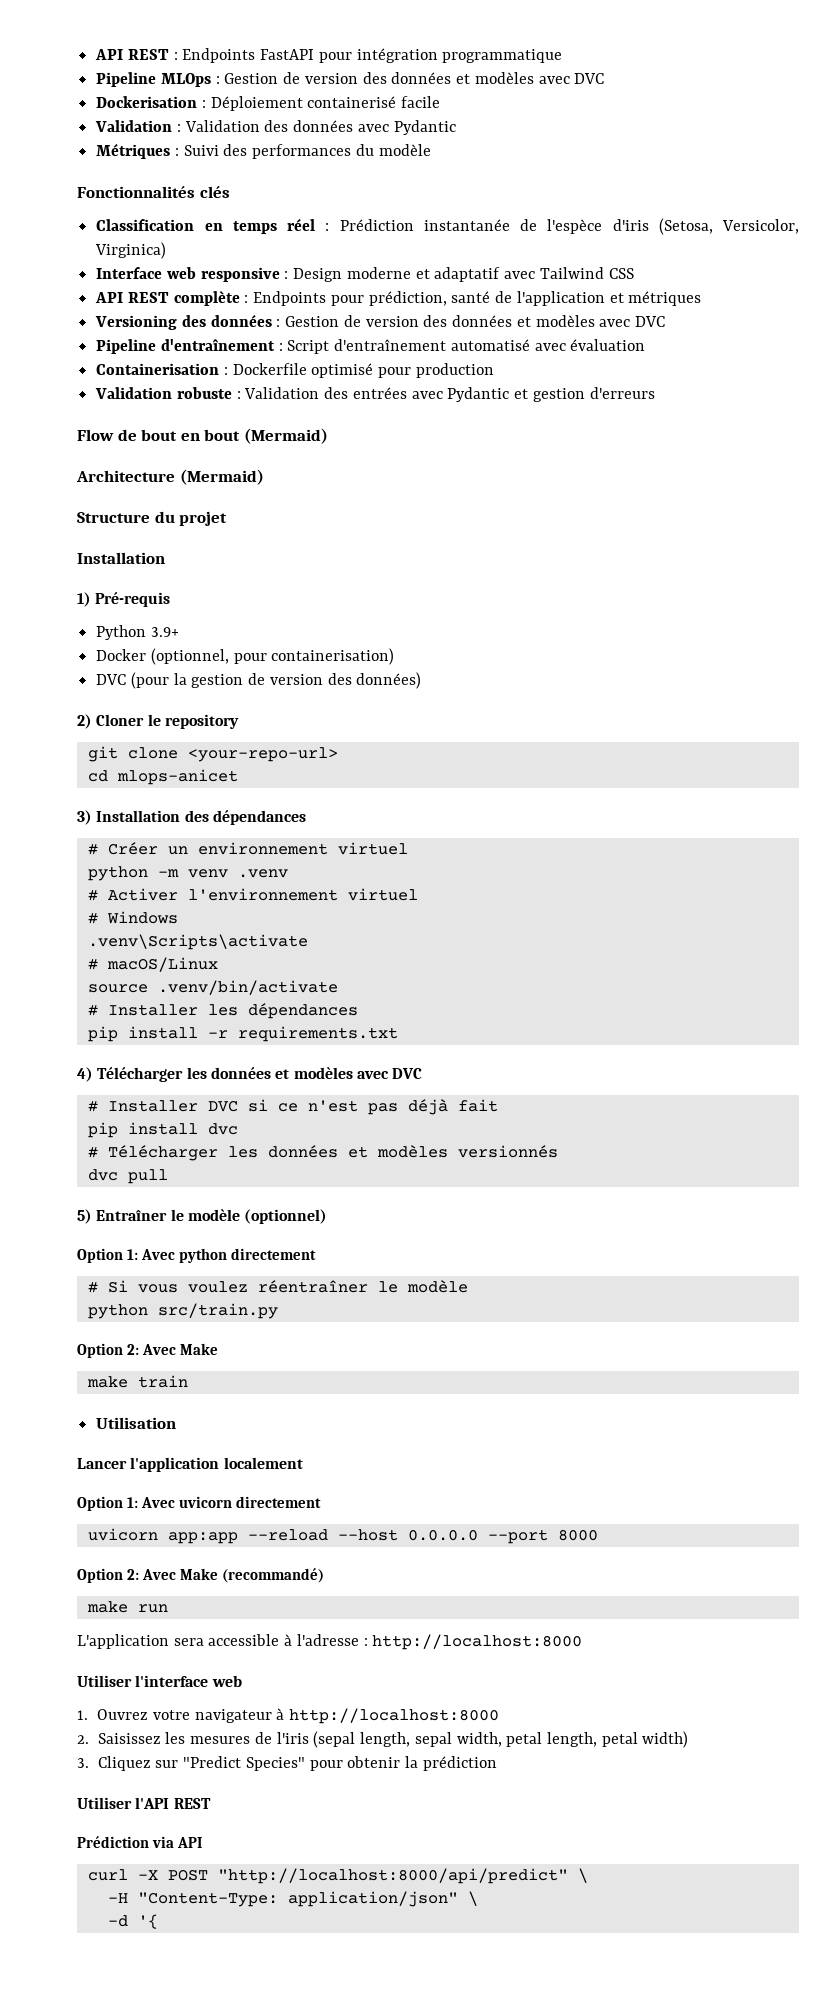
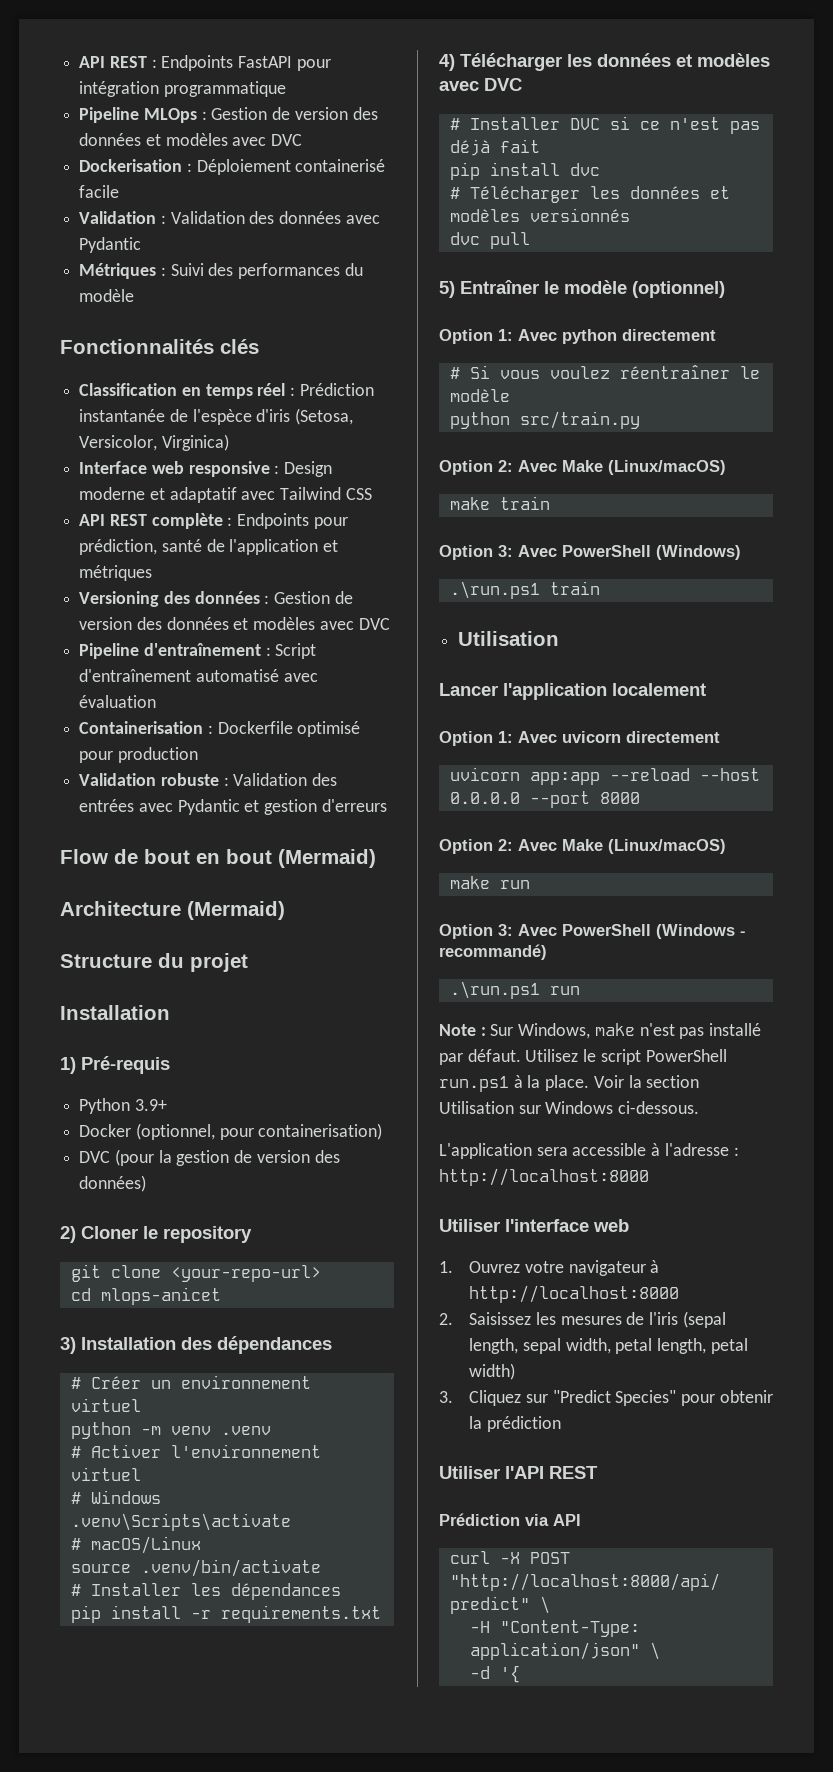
(218, 1349) none -> [608,460,726,475] (Linux/macOS)
(188, 1381) none -> [439,545,741,560] [449,581,600,599] // Option 3: Avec PowerShell (Windows) // .\run.ps1 train
[221,1568,324,1583] (recommandé) -> [608,839,726,854] (Linux/macOS)
(168, 1608) none -> [439,924,746,939] [439,944,547,960] [449,981,580,999] [439,1023,762,1039] [439,1049,727,1065] [439,1075,700,1092] [439,1101,700,1114] // Option 3: Avec PowerShell (Windows - recommandé) // .\run.ps1 run // Note : Sur Windows, make n'est pas installé par défaut. Utilisez le script PowerShell run.ps1 à la place. Voir la section Utilisation sur Windows ci-dessous.

